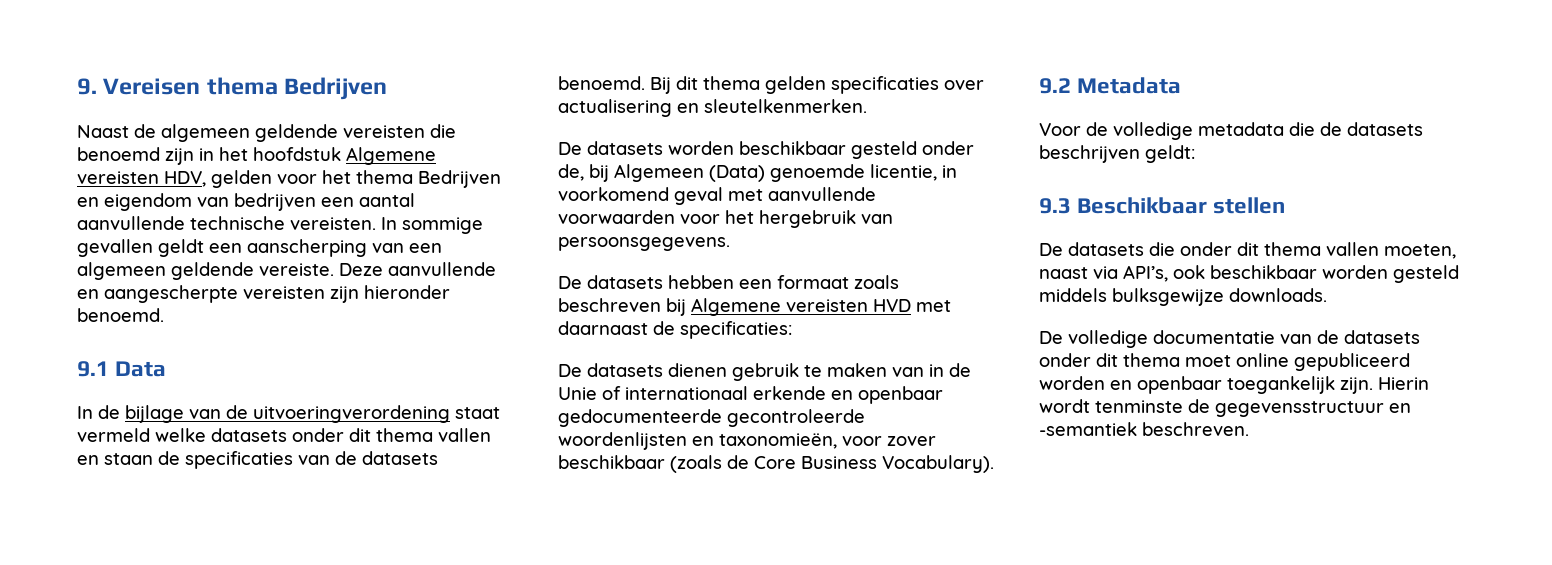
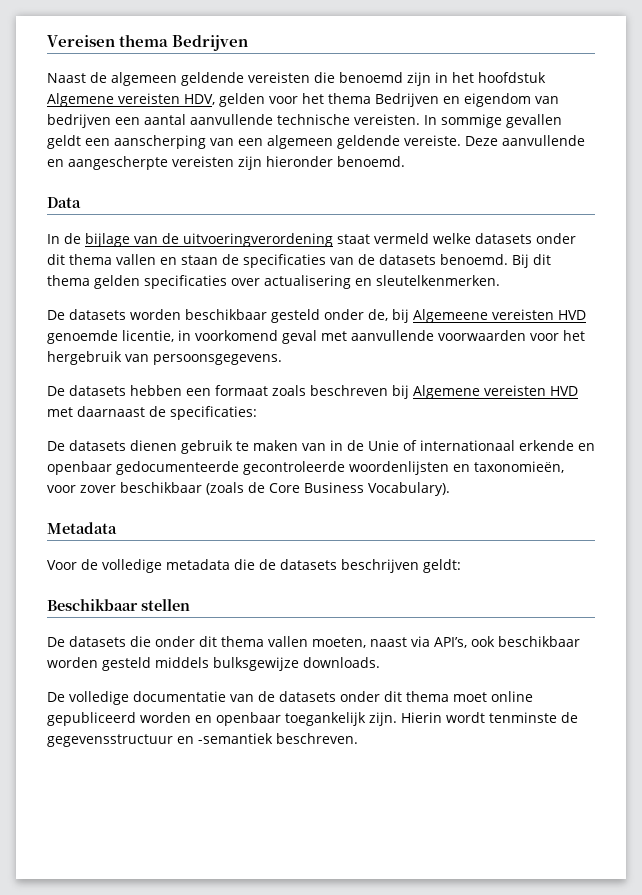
[77,78,97,95] 9. -> (47, 41) none
[77,361,109,377] 9.1 -> (405, 161) none
[614,164,765,182] Algemeen (Data) -> [413,309,586,323] Algemeene vereisten HVD
[1039,78,1071,94] 9.2 -> (450, 489) none
[1039,198,1071,214] 9.3 -> (461, 566) none

